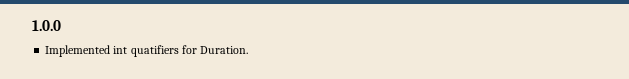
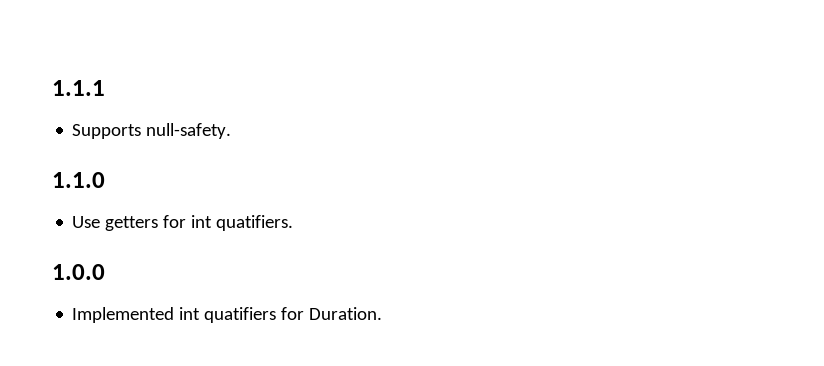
(32, 25) none -> [52,80,105,96] [72,123,232,139] [52,172,105,188] [72,215,294,231] 1.1.1 // Supports null-safety. // 1.1.0 // Use getters for int quatifiers. //

